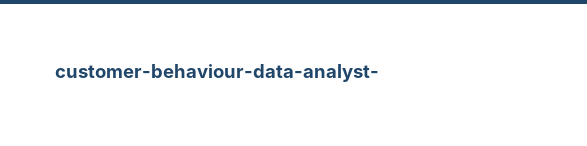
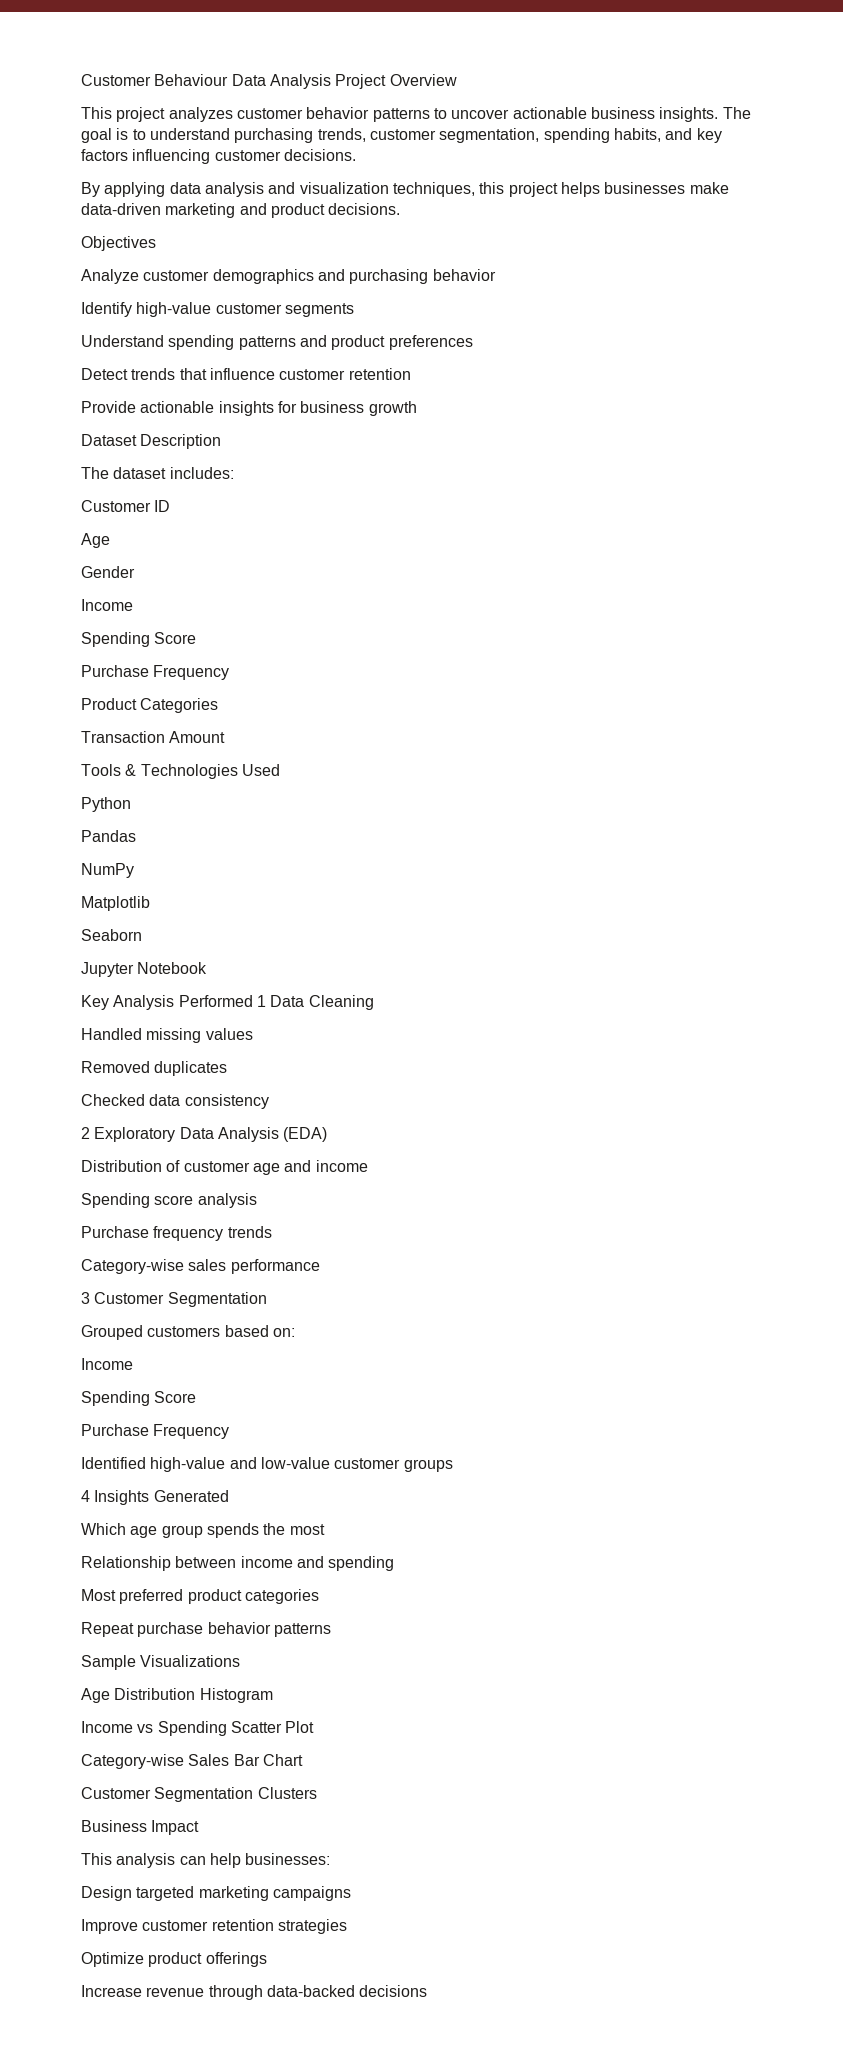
[55,64,379,82] customer-behaviour-data-analyst- -> [81,74,457,89] [81,107,751,122] [81,128,722,143] [81,149,356,164] [81,182,729,197] [81,203,401,218] [81,236,156,251] [81,269,496,284] [81,302,354,317] [81,335,473,350] [81,368,411,380] [81,401,417,416] [81,434,222,449] [81,467,234,479] [81,500,171,512] [81,533,110,548] [81,566,135,578] [81,599,133,611] [81,632,197,647] [81,665,230,680] [81,698,219,713] [81,731,226,743] [81,764,280,779] [81,797,131,812] [81,830,136,842] [81,863,134,878] [81,896,150,911] [81,929,142,941] [81,962,208,977] [81,995,374,1010] [81,1028,253,1043] [81,1061,228,1076] [81,1094,269,1109] [81,1127,328,1142] [81,1160,368,1175] [81,1193,257,1208] [81,1226,272,1241] [81,1259,320,1274] [81,1292,267,1307] [81,1325,295,1340] [81,1358,133,1370] [81,1391,197,1406] [81,1424,230,1439] [81,1457,453,1472] [81,1490,229,1505] [81,1523,325,1538] [81,1556,395,1571] [81,1589,319,1604] [81,1622,331,1637] [81,1655,241,1670] [81,1688,273,1703] [81,1721,315,1736] [81,1754,303,1769] [81,1787,317,1802] [81,1820,200,1835] [81,1853,331,1868] [81,1886,351,1901] [81,1919,347,1934] [81,1952,267,1967] [81,1985,428,2000] Customer Behaviour Data Analysis Project Overview // This project analyzes customer behavior patterns to uncover actionable business insights. The goal is to understand purchasing trends, customer segmentation, spending habits, and key factors influencing customer decisions. // By applying data analysis and visualization techniques, this project helps businesses make data-driven marketing and product decisions. // Objectives // Analyze customer demographics and purchasing behavior // Identify high-value customer segments // Understand spending patterns and product preferences // Detect trends that influence customer retention // Provide actionable insights for business growth // Dataset Description // The dataset includes: // Customer ID // Age // Gender // Income // Spending Score // Purchase Frequency // Product Categories // Transaction Amount // Tools & Technologies Used // Python // Pandas // NumPy // Matplotlib // Seaborn // Jupyter Notebook // Key Analysis Performed 1 Data Cleaning // Handled missing values // Removed duplicates // Checked data consistency // 2 Exploratory Data Analysis (EDA) // Distribution of customer age and income // Spending score analysis // Purchase frequency trends // Category-wise sales performance // 3 Customer Segmentation // Grouped customers based on: // Income // Spending Score // Purchase Frequency // Identified high-value and low-value customer groups // 4 Insights Generated // Which age group spends the most // Relationship between income and spending // Most preferred product categories // Repeat purchase behavior patterns // Sample Visualizations // Age Distribution Histogram // Income vs Spending Scatter Plot // Category-wise Sales Bar Chart // Customer Segmentation Clusters // Business Impact // This analysis can help businesses: // Design targeted marketing campaigns // Improve customer retention strategies // Optimize product offerings // Increase revenue through data-backed decisions

